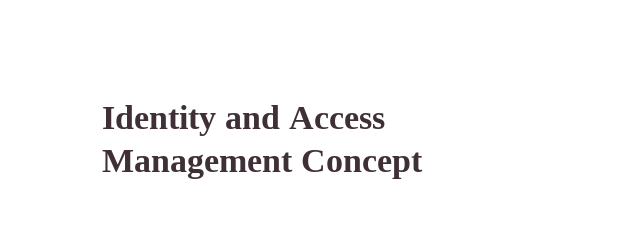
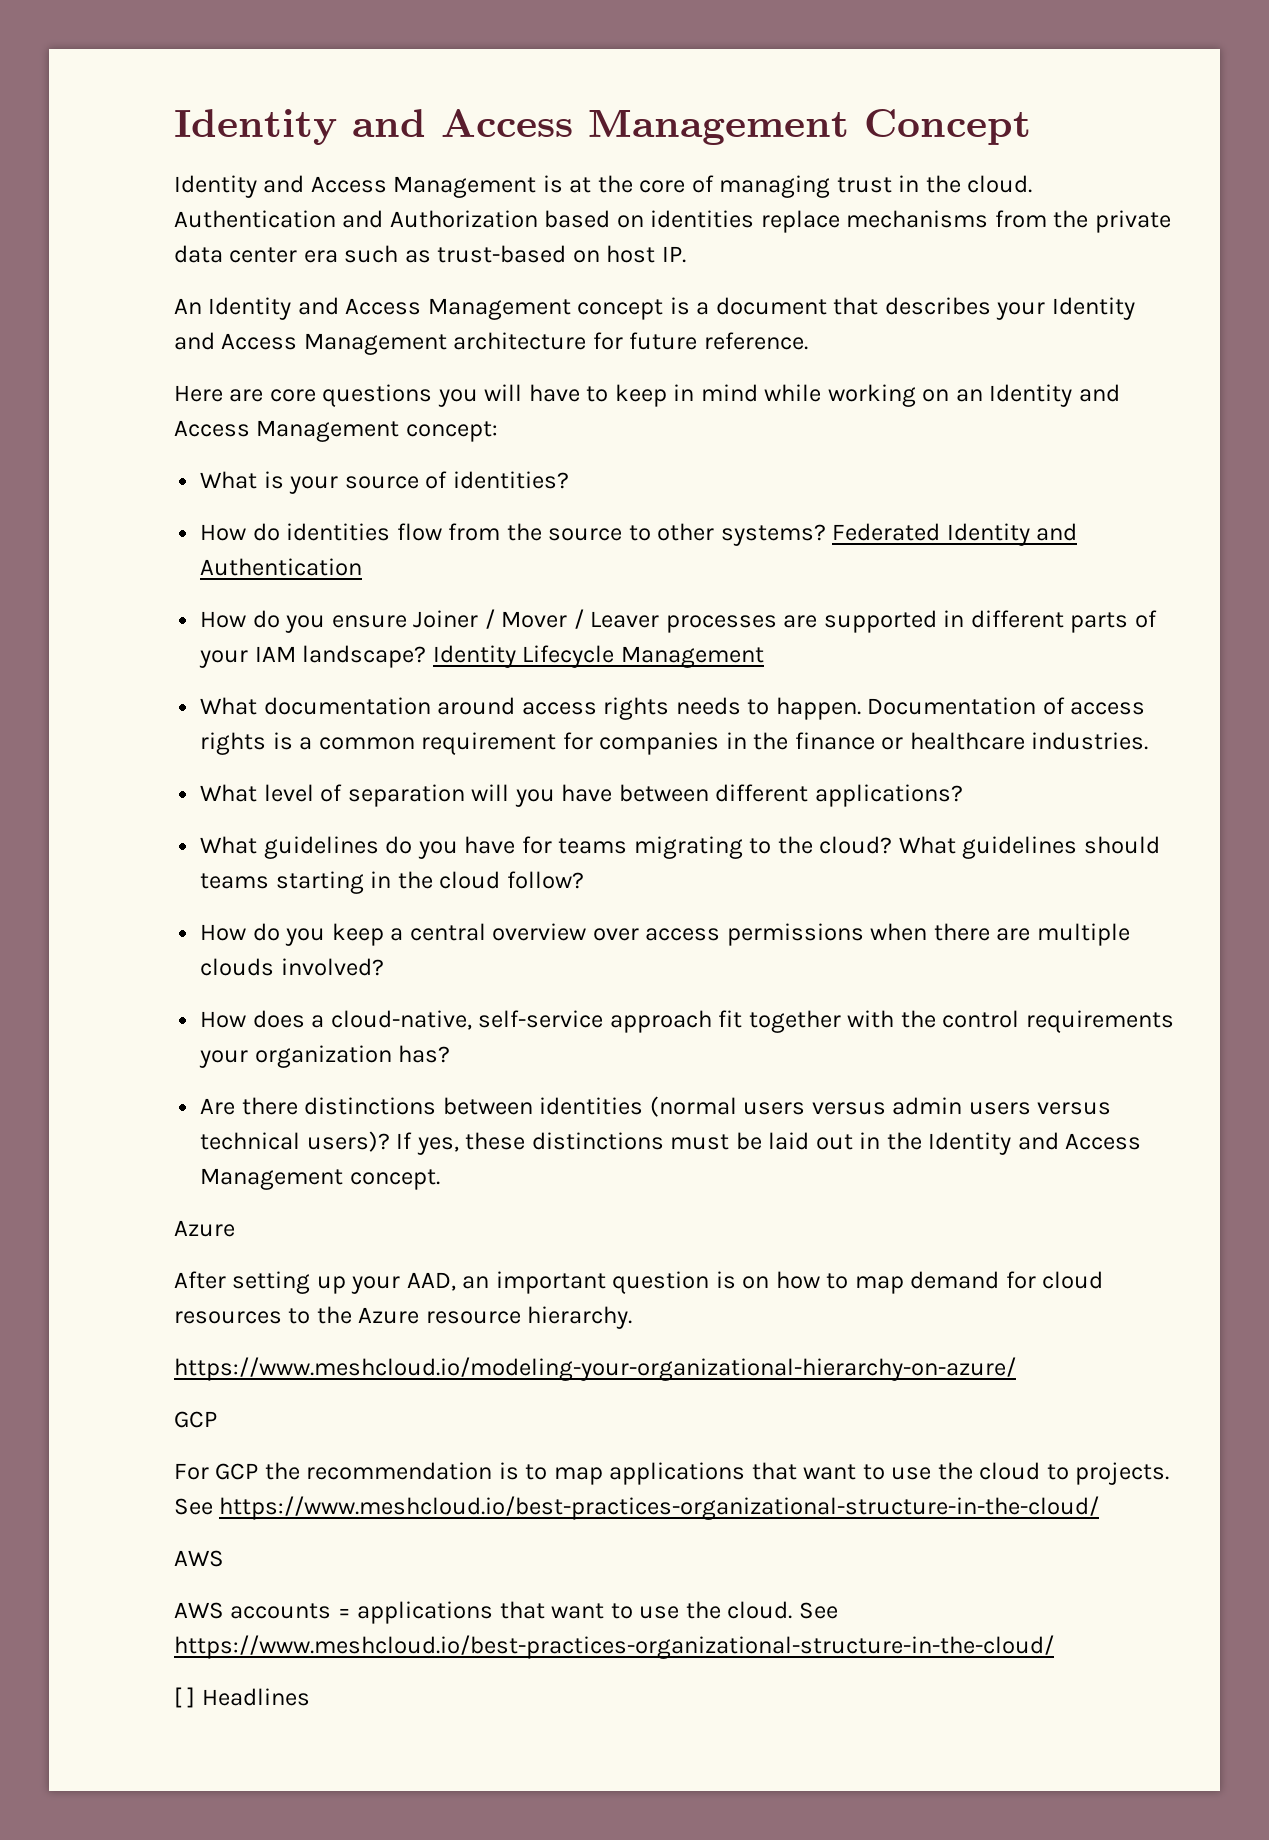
(424, 164) none -> [174,175,1033,198] [174,210,1171,233] [174,245,686,263] [174,297,1135,320] [174,332,808,355] [174,384,1120,407] [174,420,498,442] [200,471,569,494] [200,523,1078,546] [200,558,363,576] [200,609,1157,633] [199,645,764,668] [200,697,1146,720] [200,732,1149,755] [200,784,963,807] [200,836,1160,859] [200,871,584,894] [200,923,1130,946] [200,958,384,976] [200,1010,1174,1033] [199,1045,451,1068] [200,1096,1112,1117] [200,1131,1142,1155] [200,1168,440,1190] [174,1220,235,1237] [174,1271,1104,1294] [174,1306,633,1329] [174,1357,1016,1381] [174,1411,217,1428] [174,1462,1170,1485] [174,1496,1100,1520] [174,1550,224,1567] [174,1601,838,1624] [174,1635,1054,1659] [174,1687,310,1708] // Identity and Access Management is at the core of managing trust in the cloud. Authentication and Authorization based on identities replace mechanisms from the private data center era such as trust-based on host IP. // An Identity and Access Management concept is a document that describes your Identity and Access Management architecture for future reference. // Here are core questions you will have to keep in mind while working on an Identity and Access Management concept: // What is your source of identities? // How do identities flow from the source to other systems? Federated Identity and Authentication // How do you ensure Joiner / Mover / Leaver processes are supported in different parts of your IAM landscape? Identity Lifecycle Management // What documentation around access rights needs to happen. Documentation of access rights is a common requirement for companies in the finance or healthcare industries. // What level of separation will you have between different applications? // What guidelines do you have for teams migrating to the cloud? What guidelines should teams starting in the cloud follow? // How do you keep a central overview over access permissions when there are multiple clouds involved? // How does a cloud-native, self-service approach fit together with the control requirements your organization has? // Are there distinctions between identities (normal users versus admin users versus technical users)? If yes, these distinctions must be laid out in the Identity and Access Management concept. // Azure // After setting up your AAD, an important question is on how to map demand for cloud resources to the Azure resource hierarchy. // https://www.meshcloud.io/modeling-your-organizational-hierarchy-on-azure/ // GCP // For GCP the recommendation is to map applications that want to use the cloud to projects. See https://www.meshcloud.io/best-practices-organizational-structure-in-the-cloud/ // AWS // AWS accounts = applications that want to use the cloud. See https://www.meshcloud.io/best-practices-organizational-structure-in-the-cloud/ // [ ] Headlines

